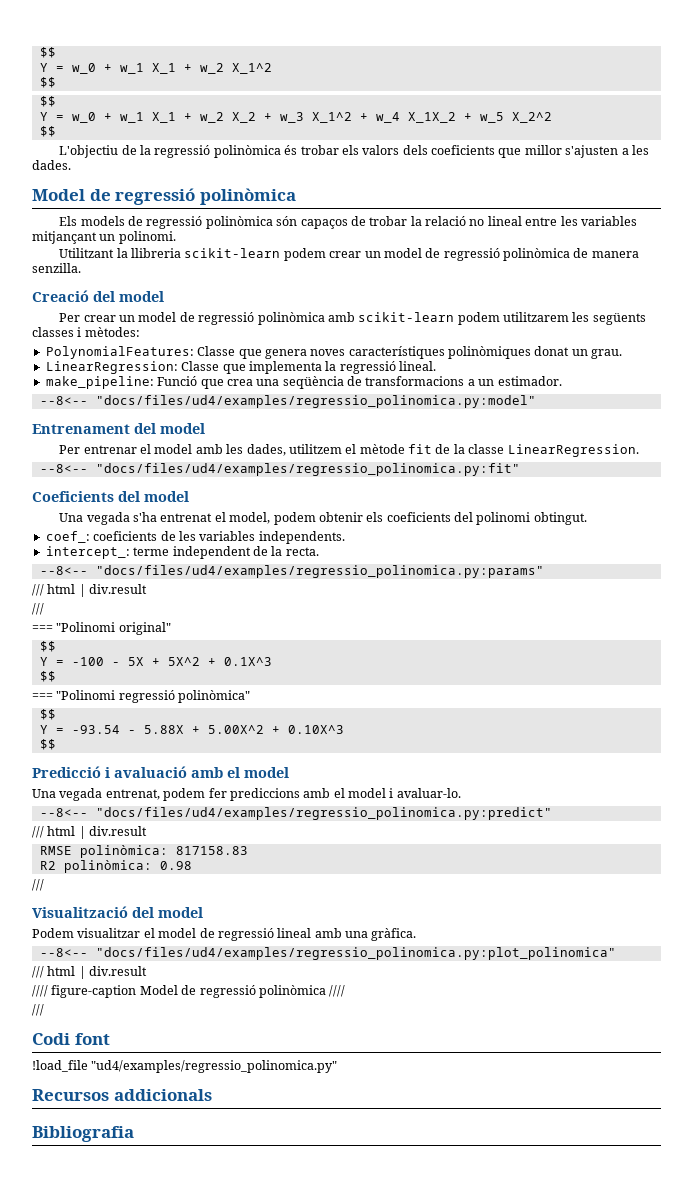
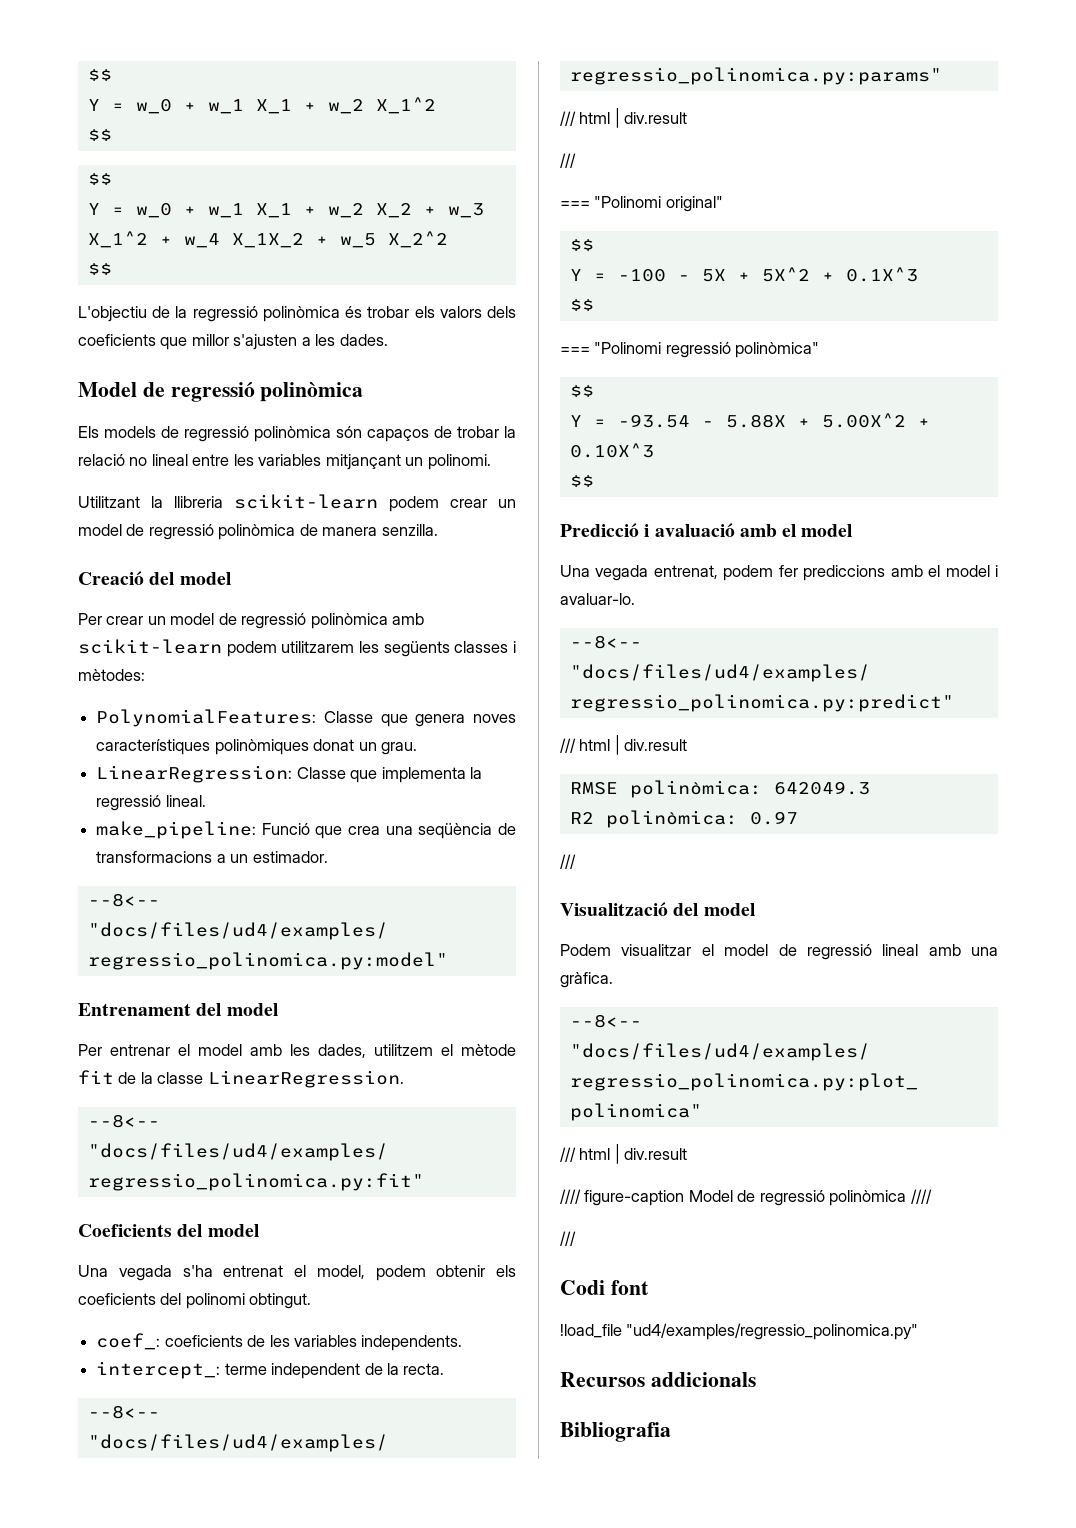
[175,846,248,855] 817158.83 -> [773,781,870,795] 642049.3
[159,861,192,870] 0.98 -> [749,811,798,825] 0.97

